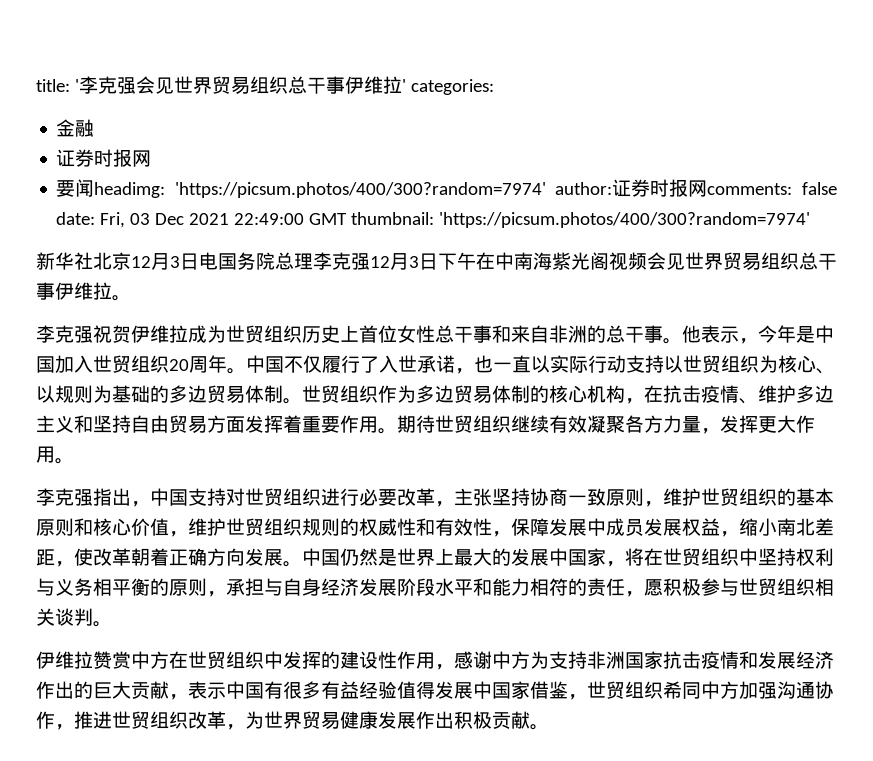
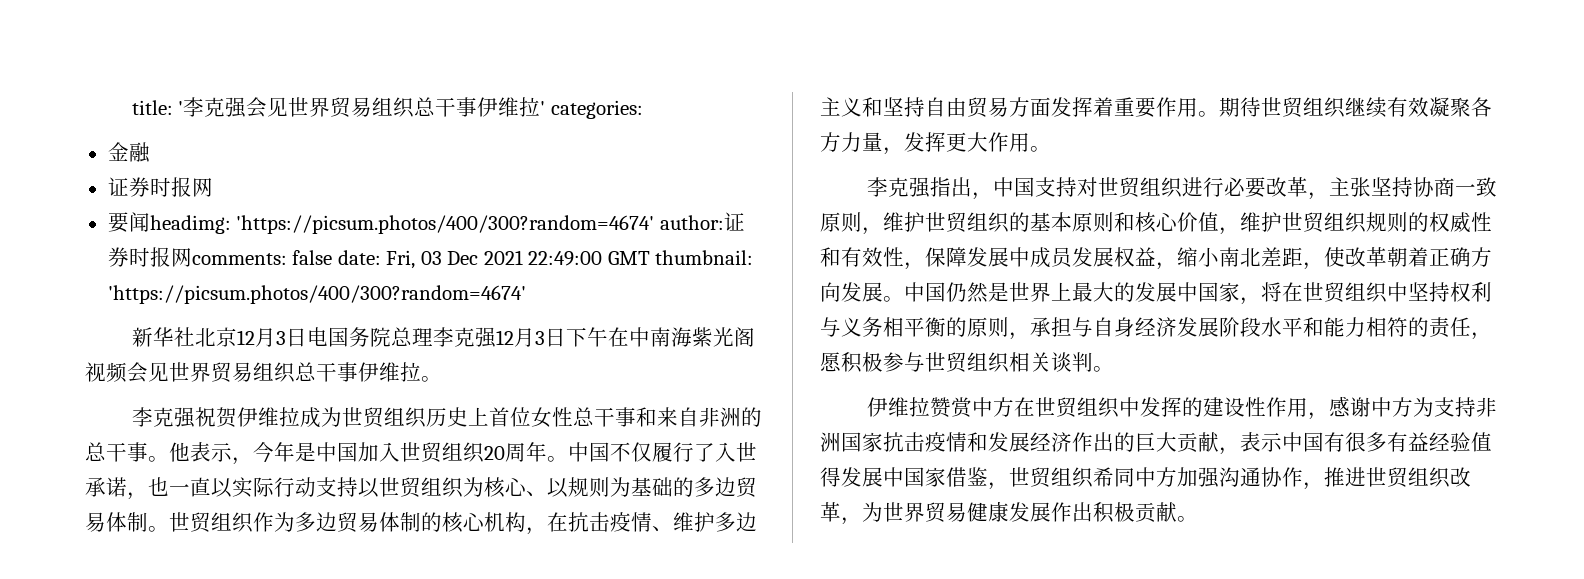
[174,182,546,198] 'https://picsum.photos/400/300?random=7974' -> [236,215,655,234] 'https://picsum.photos/400/300?random=4674'
[439,212,811,228] 'https://picsum.photos/400/300?random=7974' -> [107,285,526,304] 'https://picsum.photos/400/300?random=4674'

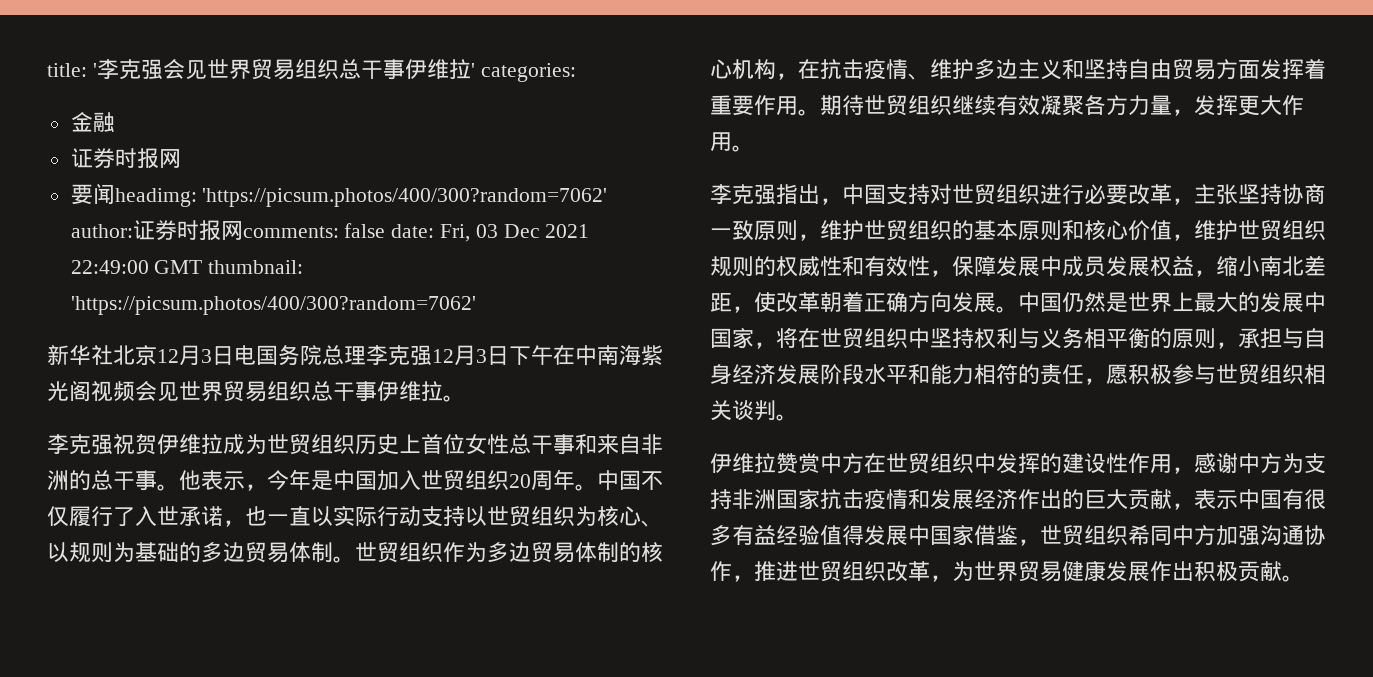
[236,215,655,234] 'https://picsum.photos/400/300?random=4674' -> [202,188,608,207] 'https://picsum.photos/400/300?random=7062'
[107,285,526,304] 'https://picsum.photos/400/300?random=4674' -> [70,296,476,315] 'https://picsum.photos/400/300?random=7062'

